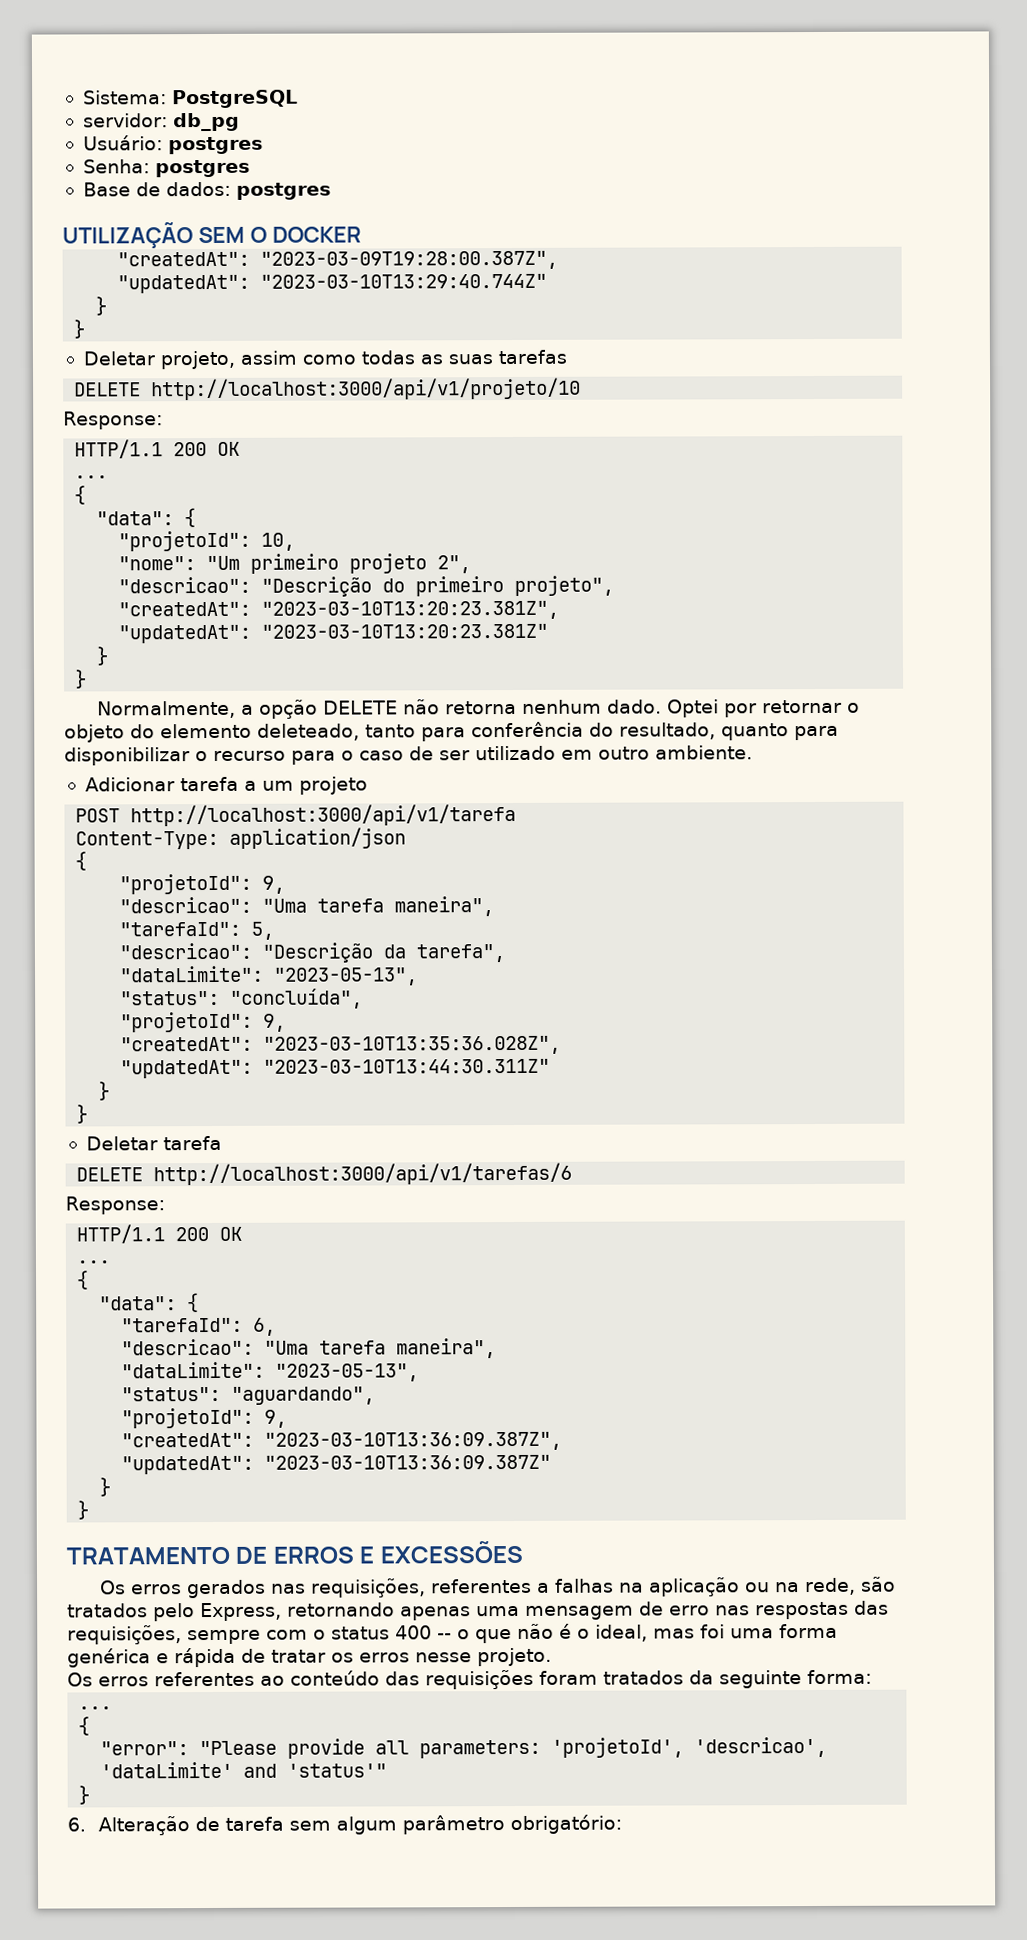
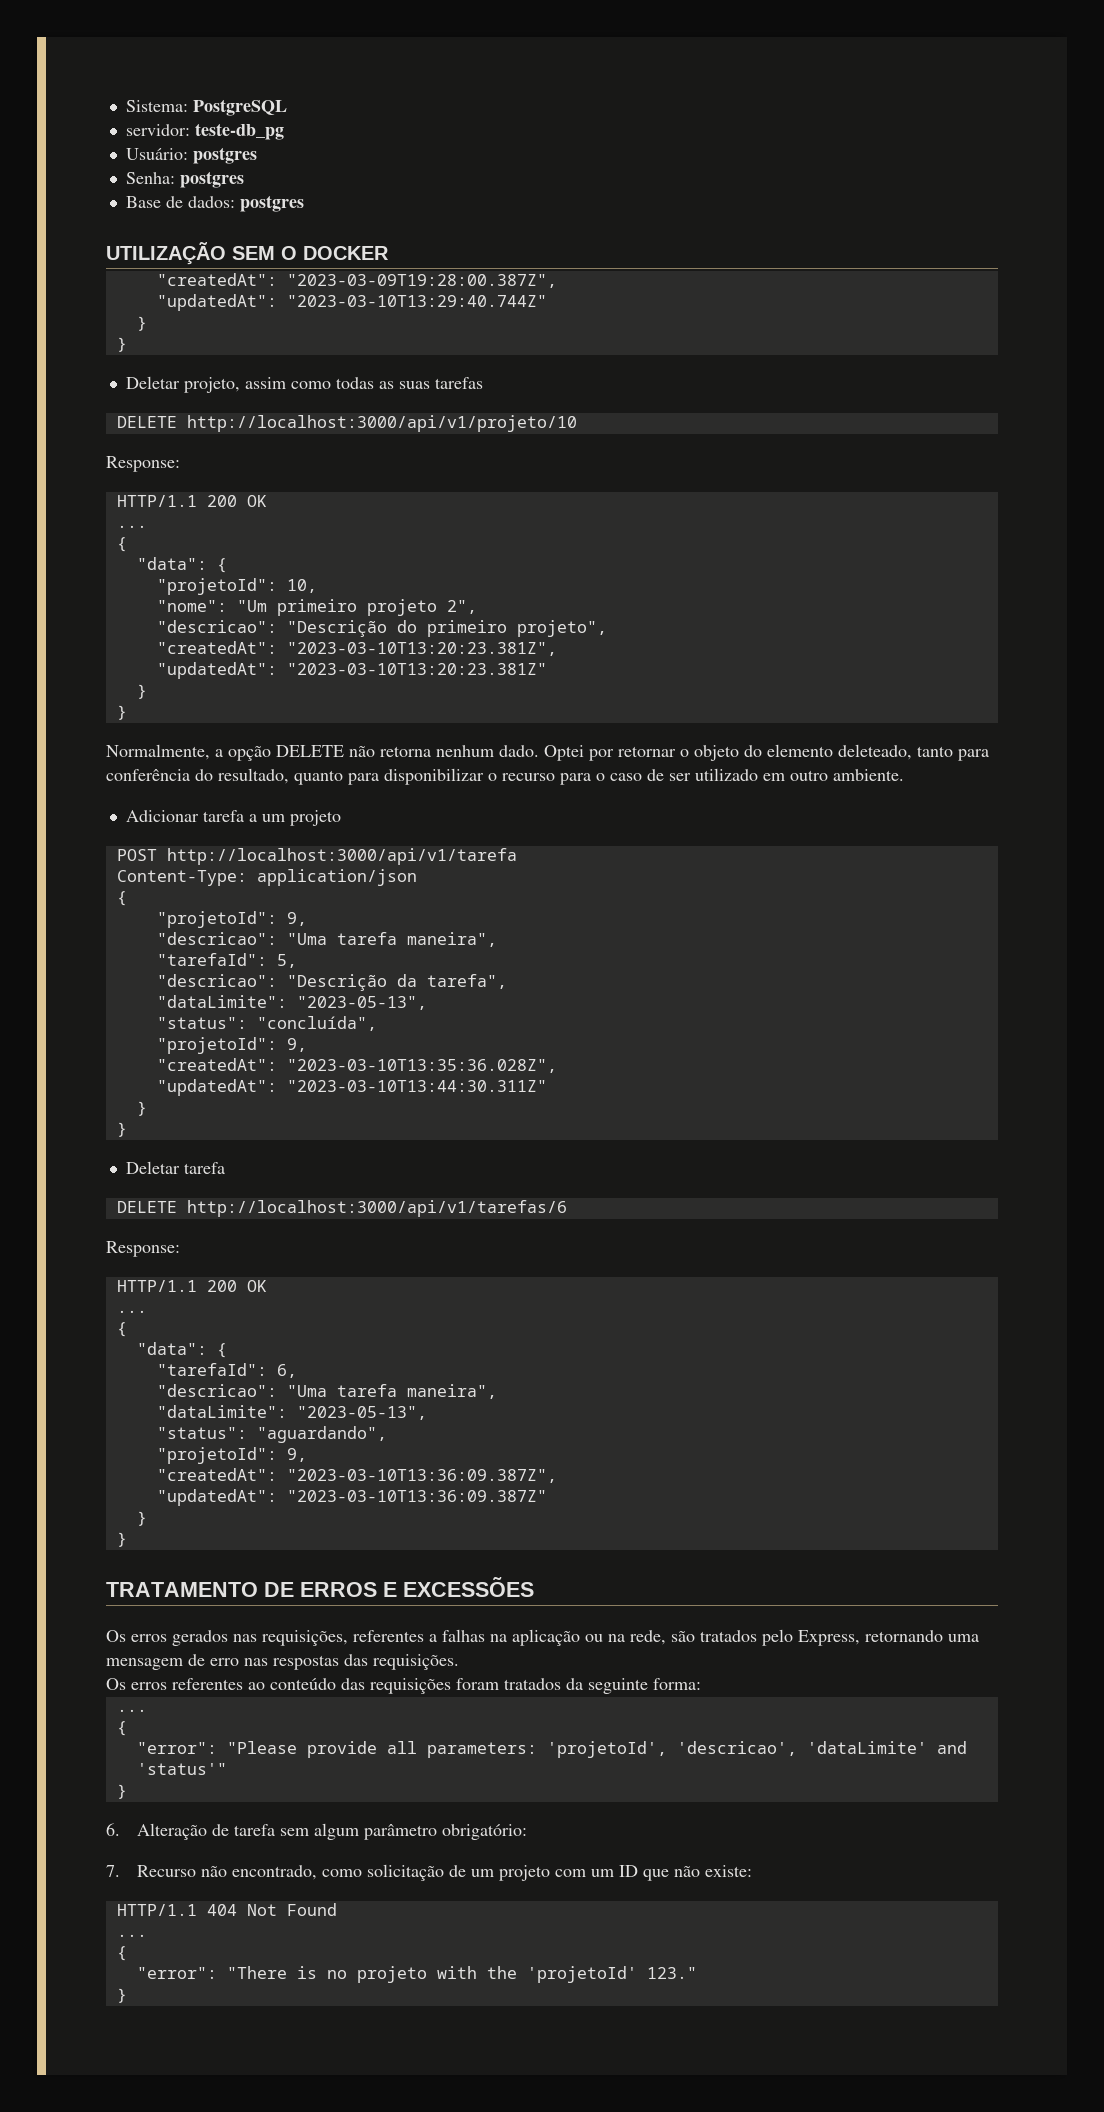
[172,112,240,132] db_pg -> [194,123,284,140] teste-db_pg
[400,1606,471,1621] apenas -> (943, 1636) none
[67,1623,838,1645] [67,1647,552,1668] requisições, sempre com o status 400 -- o que não é o ideal, mas foi uma forma genérica e rápida de tratar os erros nesse projeto. -> [373,1654,459,1670] requisições.
(623, 1824) none -> [106,1864,752,1881] [116,1903,337,1916] [116,1934,147,1937] [116,1946,127,1961] [136,1966,697,1983] [116,1988,127,2003] // 7. Recurso não encontrado, como solicitação de um projeto com um ID que não existe: // HTTP/1.1 404 Not Found // ... // { // "error": "There is no projeto with the 'projetoId' 123." // }

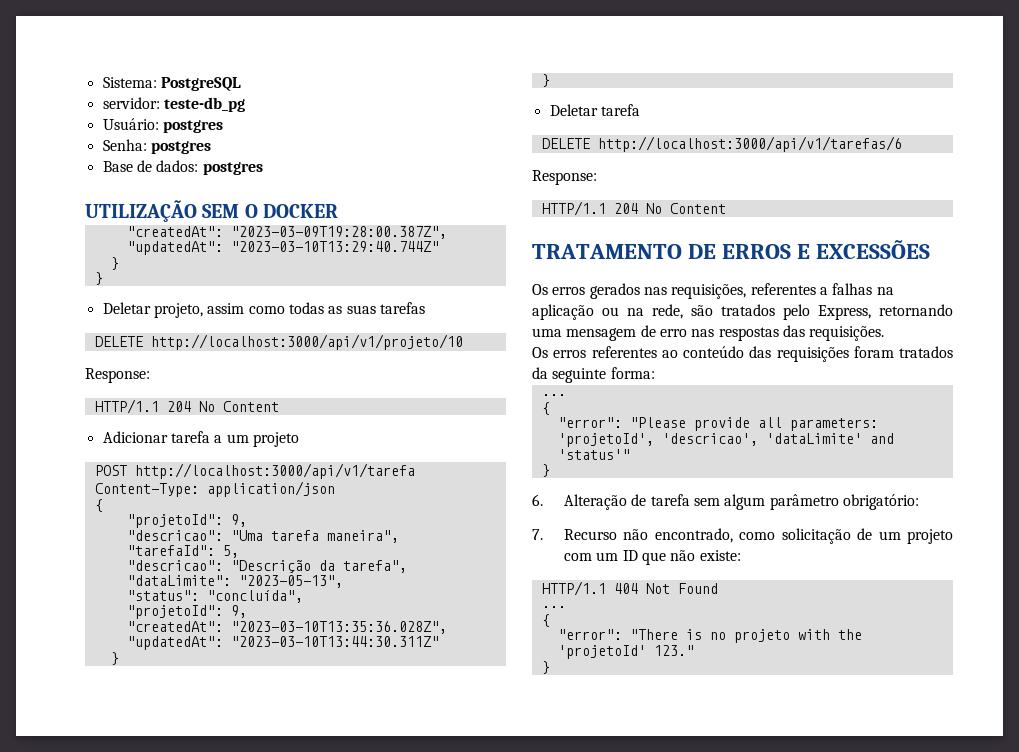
[206,495,267,507] [116,525,147,528] [116,537,127,552] [136,557,227,573] [156,578,317,595] [156,599,477,616] [156,620,607,637] [156,641,557,656] [156,662,547,679] [136,684,147,699] [116,705,127,720] [106,744,989,761] [106,768,904,785] 200 OK // ... // { // "data": { // "projetoId": 10, // "nome": "Um primeiro projeto 2", // "descricao": "Descrição do primeiro projeto", // "createdAt": "2023-03-10T13:20:23.381Z", // "updatedAt": "2023-03-10T13:20:23.381Z" // } // } // Normalmente, a opção DELETE não retorna nenhum dado. Optei por retornar o objeto do elemento deleteado, tanto para conferência do resultado, quanto para disponibilizar o recurso para o caso de ser utilizado em outro ambiente. -> [166,401,279,412] 204 No Content
[206,1280,267,1292] [116,1310,147,1313] [116,1322,127,1337] [136,1342,227,1358] [156,1363,297,1378] [156,1384,497,1399] [156,1405,427,1420] [156,1426,387,1443] [156,1447,307,1464] [156,1468,557,1483] [156,1489,547,1506] [136,1511,147,1526] [116,1532,127,1547] 200 OK // ... // { // "data": { // "tarefaId": 6, // "descricao": "Uma tarefa maneira", // "dataLimite": "2023-05-13", // "status": "aguardando", // "projetoId": 9, // "createdAt": "2023-03-10T13:36:09.387Z", // "updatedAt": "2023-03-10T13:36:09.387Z" // } // } -> [613,203,726,214] 204 No Content

